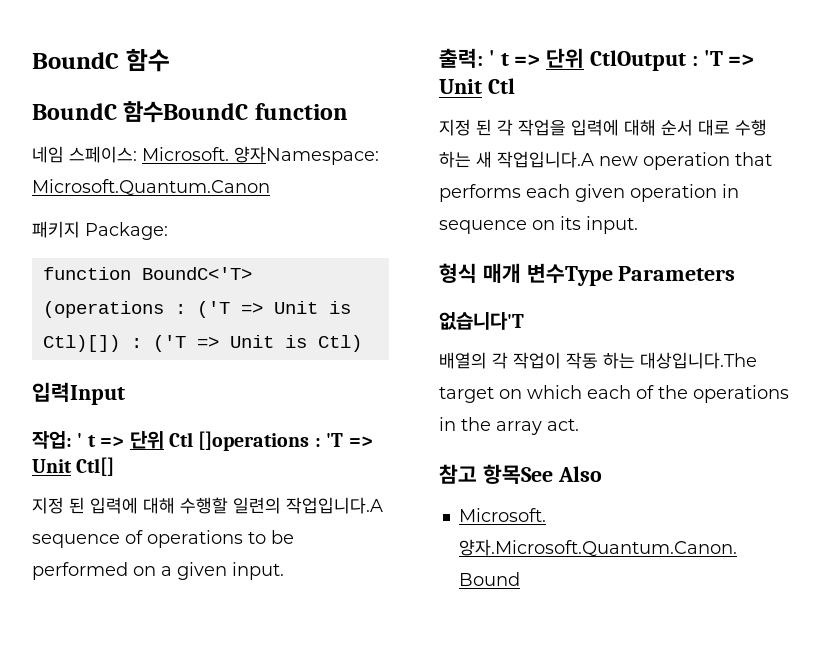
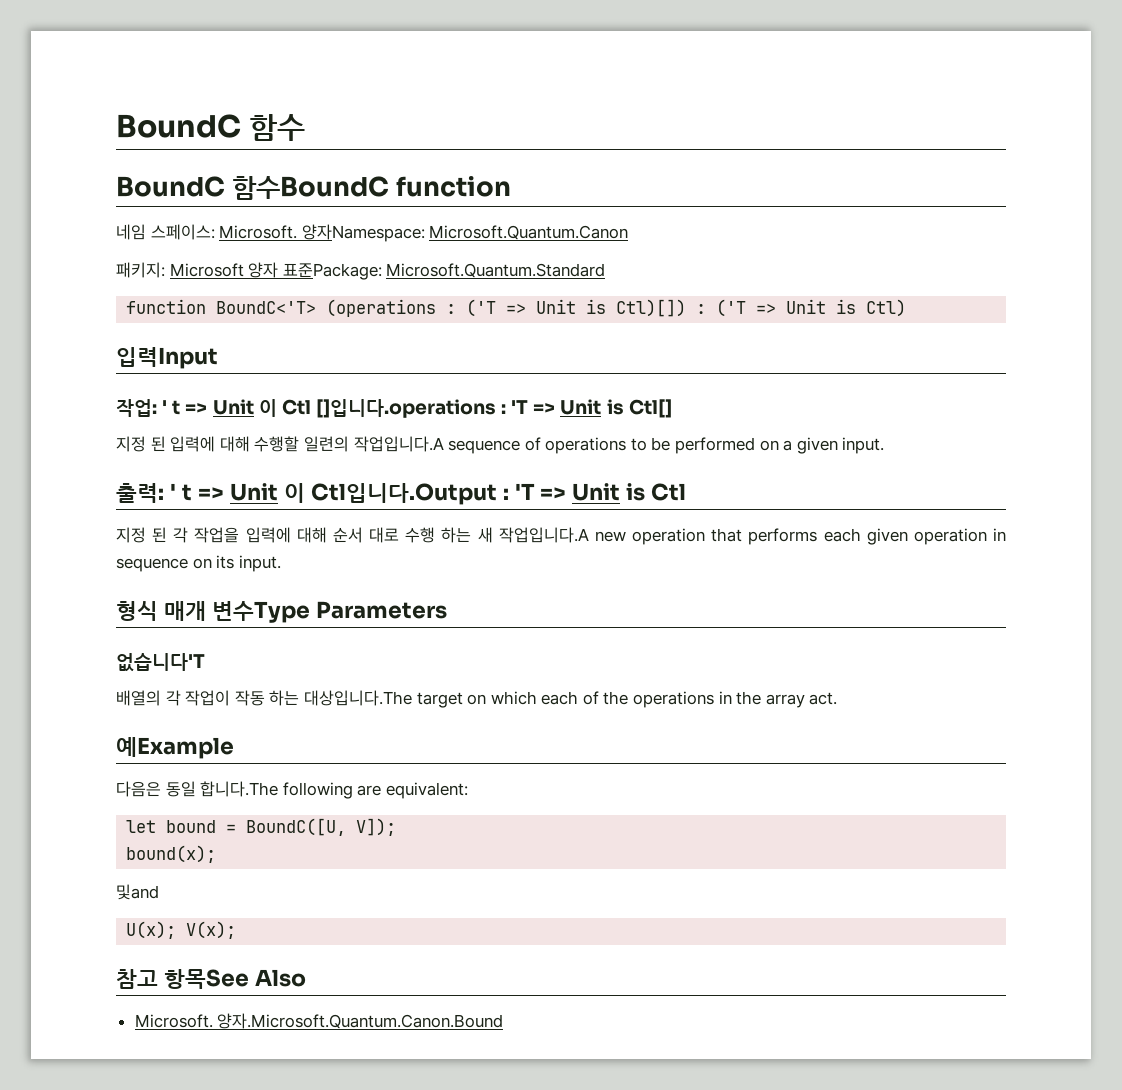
[32,221,168,240] 패키지 Package: -> [116,262,606,280] 패키지: Microsoft 양자 표준Package: Microsoft.Quantum.Standard
[129,431,373,451] [32,459,72,473] 단위 Ctl []operations : 'T => Unit -> [212,399,624,418] Unit 이 Ctl []입니다.operations : 'T => Unit is
[546,48,755,71] [439,79,482,94] 단위 CtlOutput : 'T => Unit -> [229,483,646,505] Unit 이 Ctl입니다.Output : 'T => Unit is
(579, 424) none -> [116,737,234,759] [116,781,468,799] [126,818,397,836] [126,845,217,863] [116,884,159,900] [126,921,237,939] // 예Example // 다음은 동일 합니다.The following are equivalent: // let bound = BoundC([U, V]); // bound(x); // 및and // U(x); V(x);

